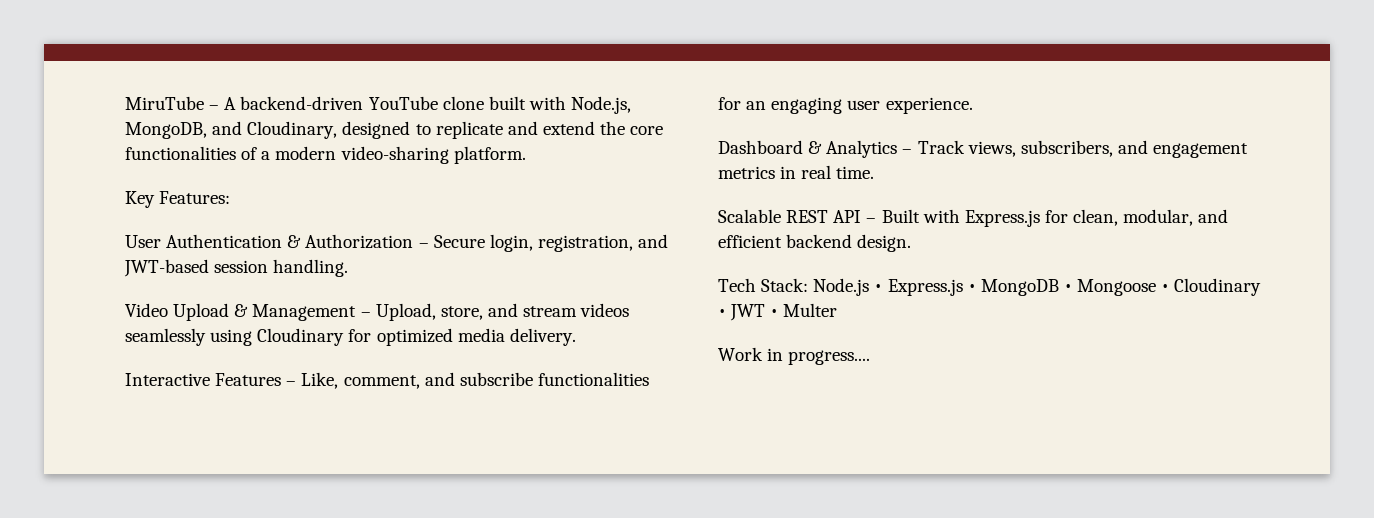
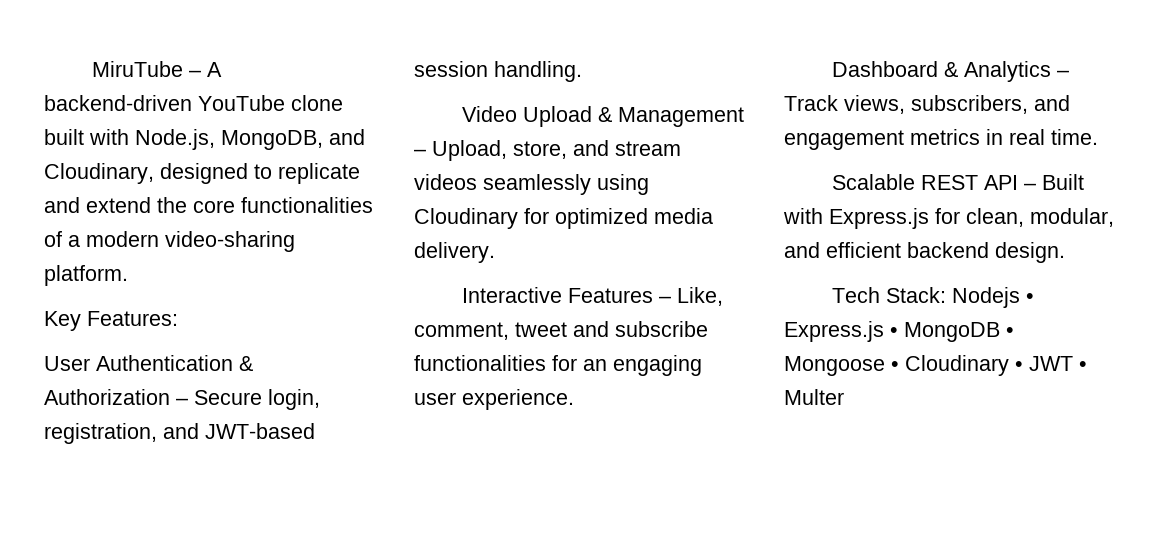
(420, 382) none -> [515,322,567,337] tweet
[813,278,870,296] Node.js -> [952,287,1021,308] Nodejs
[718,347,871,365] // Work in progress.... -> (844, 397) none

